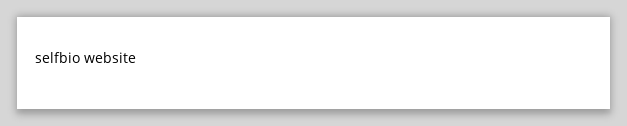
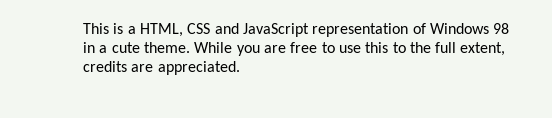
[35,52,136,63] selfbio website -> [83,23,510,37] [83,42,506,56] [83,61,240,75] This is a HTML, CSS and JavaScript representation of Windows 98 in a cute theme. While you are free to use this to the full extent, credits are appreciated.

